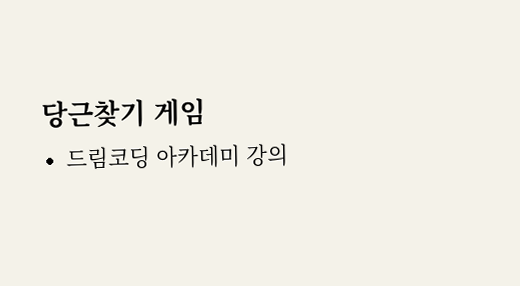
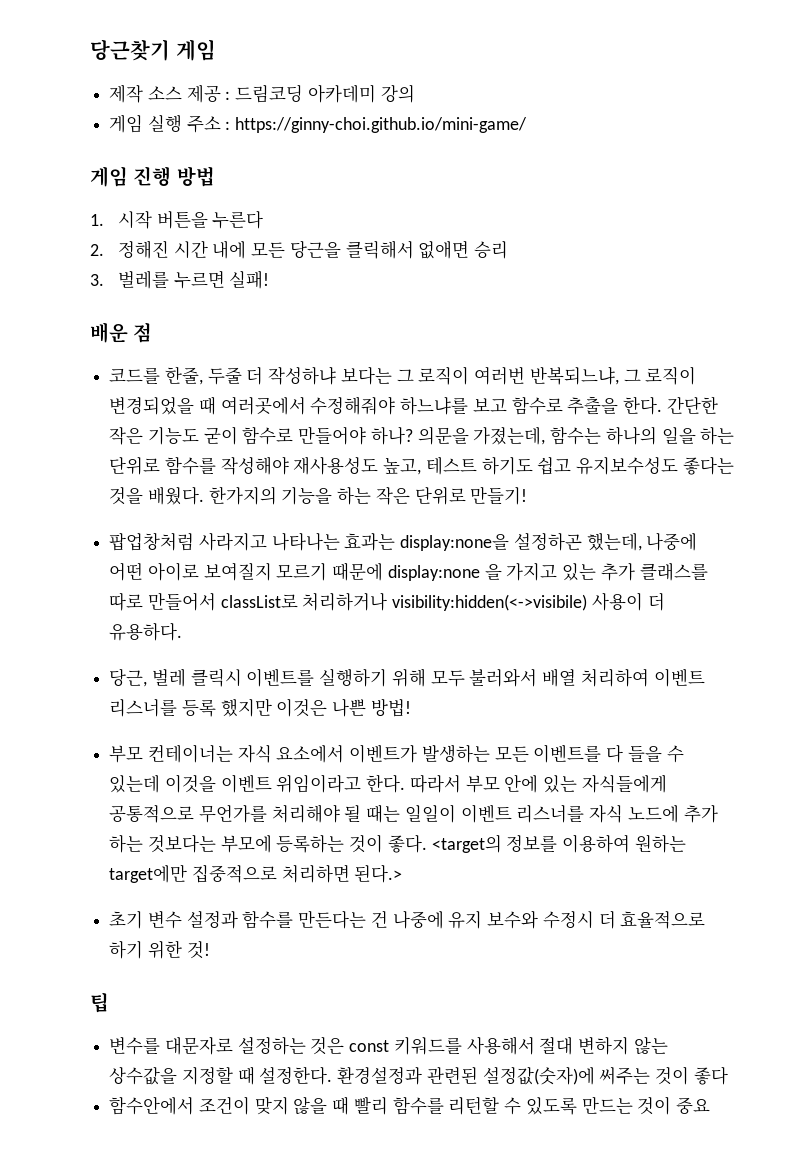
(206, 112) none -> [109,84,231,103] 제작 소스 제공 :
(289, 155) none -> [109,114,528,133] [90,166,215,187] [90,210,264,229] [90,240,509,259] [90,270,270,289] [90,322,153,343] [109,366,697,385] [109,396,718,415] [109,426,735,445] [109,456,734,475] [109,486,528,505] [109,532,698,551] [109,562,708,581] [109,592,665,611] [109,622,183,641] [109,668,705,687] [109,698,411,717] [109,744,684,763] [109,774,667,793] [109,804,718,823] [109,834,686,853] [109,864,403,883] [109,910,706,929] [109,940,210,959] [90,992,109,1013] [109,1036,668,1055] [109,1066,728,1085] [109,1096,710,1115] // 게임 실행 주소 : https://ginny-choi.github.io/mini-game/ // 게임 진행 방법 // 1. 시작 버튼을 누른다 // 2. 정해진 시간 내에 모든 당근을 클릭해서 없애면 승리 // 3. 벌레를 누르면 실패! // 배운 점 // 코드를 한줄, 두줄 더 작성하냐 보다는 그 로직이 여러번 반복되느냐, 그 로직이 변경되었을 때 여러곳에서 수정해줘야 하느냐를 보고 함수로 추출을 한다. 간단한 작은 기능도 굳이 함수로 만들어야 하나? 의문을 가졌는데, 함수는 하나의 일을 하는 단위로 함수를 작성해야 재사용성도 높고, 테스트 하기도 쉽고 유지보수성도 좋다는 것을 배웠다. 한가지의 기능을 하는 작은 단위로 만들기! // 팝업창처럼 사라지고 나타나는 효과는 display:none을 설정하곤 했는데, 나중에 어떤 아이로 보여질지 모르기 때문에 display:none 을 가지고 있는 추가 클래스를 따로 만들어서 classList로 처리하거나 visibility:hidden(<->visibile) 사용이 더 유용하다. // 당근, 벌레 클릭시 이벤트를 실행하기 위해 모두 불러와서 배열 처리하여 이벤트 리스너를 등록 했지만 이것은 나쁜 방법! // 부모 컨테이너는 자식 요소에서 이벤트가 발생하는 모든 이벤트를 다 들을 수 있는데 이것을 이벤트 위임이라고 한다. 따라서 부모 안에 있는 자식들에게 공통적으로 무언가를 처리해야 될 때는 일일이 이벤트 리스너를 자식 노드에 추가 하는 것보다는 부모에 등록하는 것이 좋다. <target의 정보를 이용하여 원하는 target에만 집중적으로 처리하면 된다.> // 초기 변수 설정과 함수를 만든다는 건 나중에 유지 보수와 수정시 더 효율적으로 하기 위한 것! // 팁 // 변수를 대문자로 설정하는 것은 const 키워드를 사용해서 절대 변하지 않는 상수값을 지정할 때 설정한다. 환경설정과 관련된 설정값(숫자)에 써주는 것이 좋다 // 함수안에서 조건이 맞지 않을 때 빨리 함수를 리턴할 수 있도록 만드는 것이 중요

